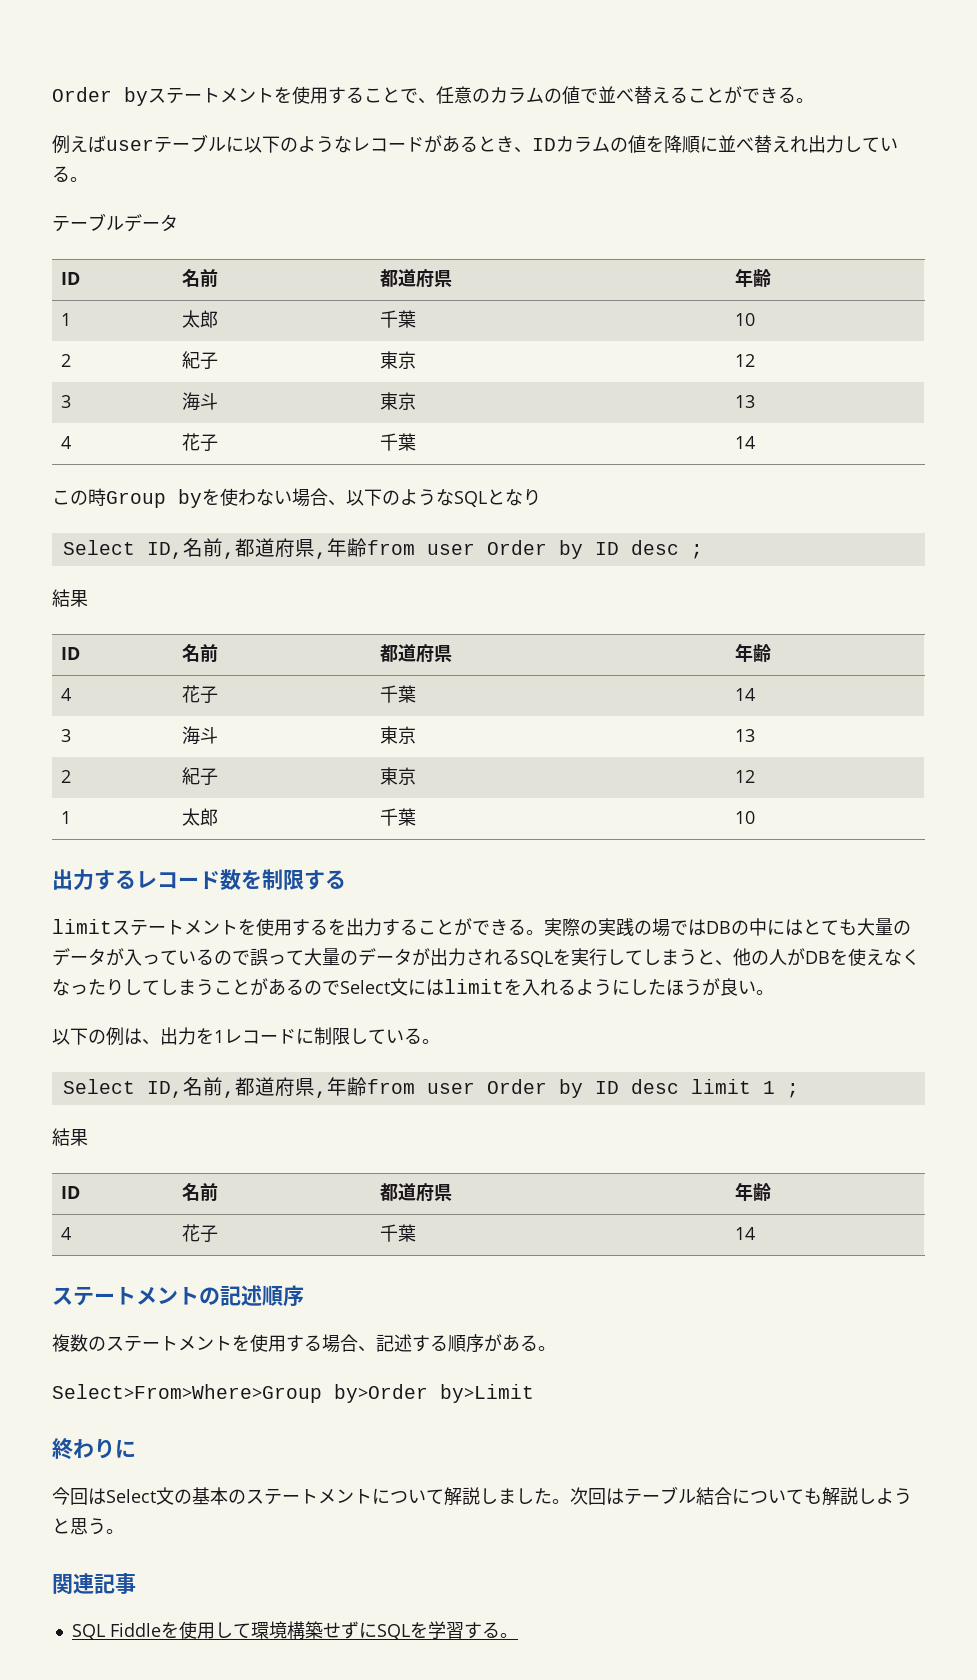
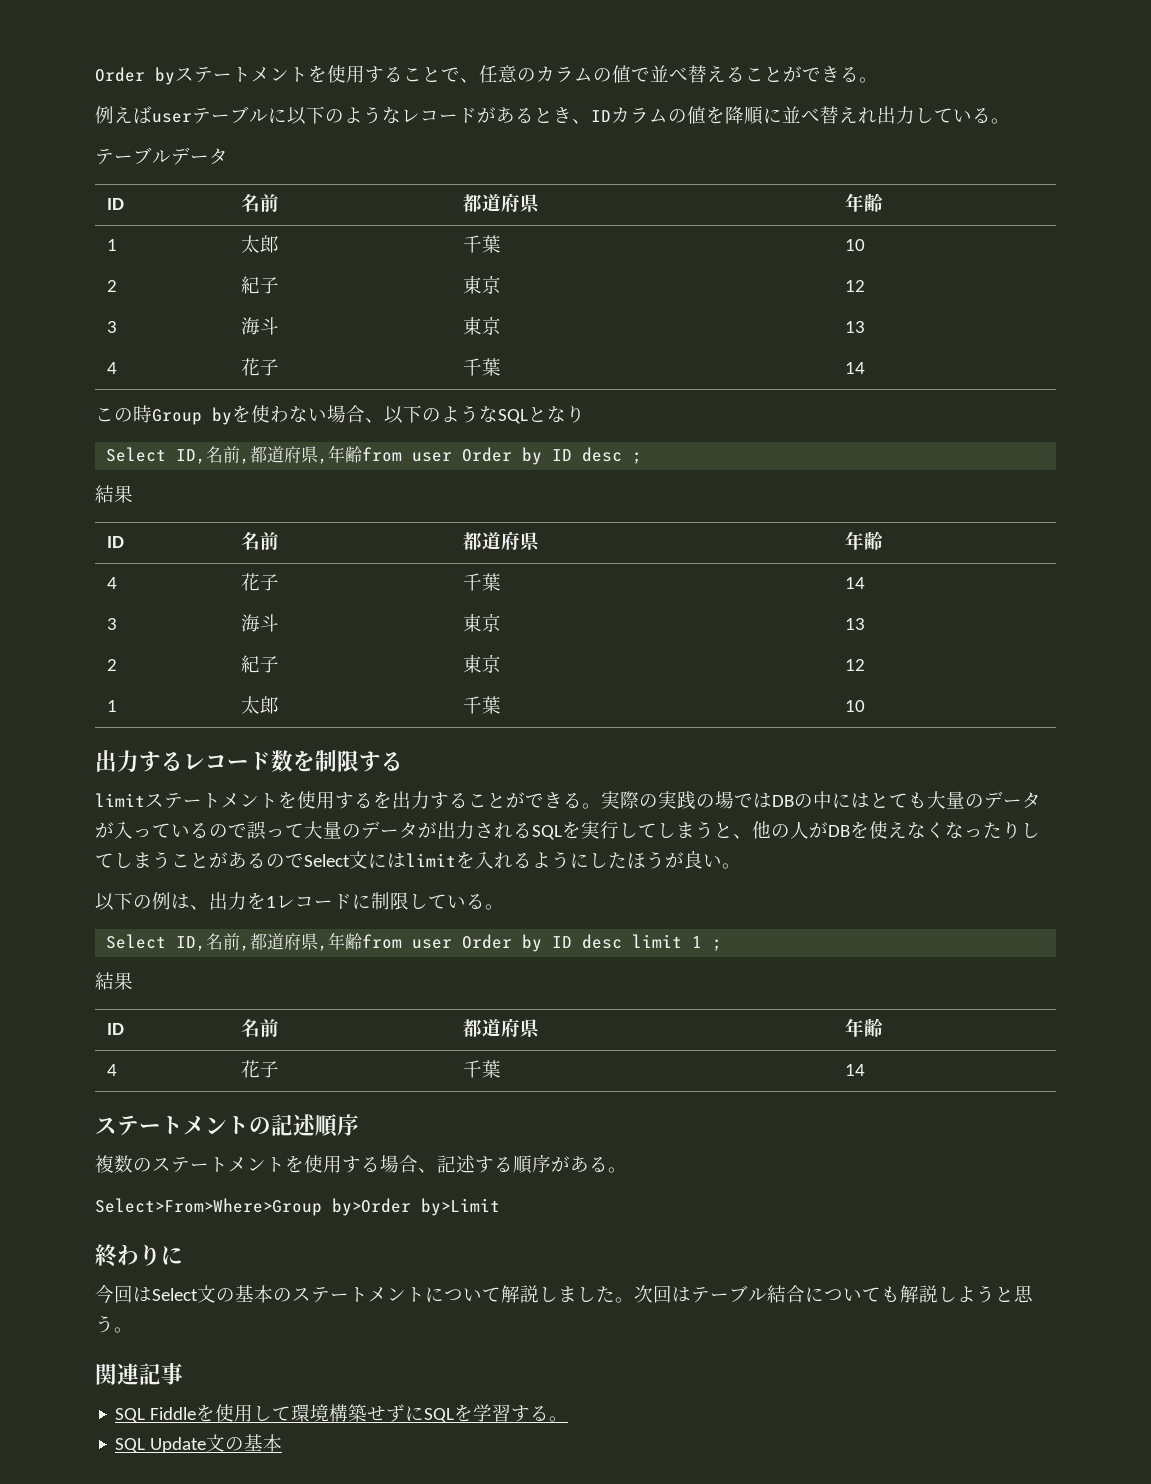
(518, 1635) none -> [115,1434,283,1453] // SQL Update文の基本

